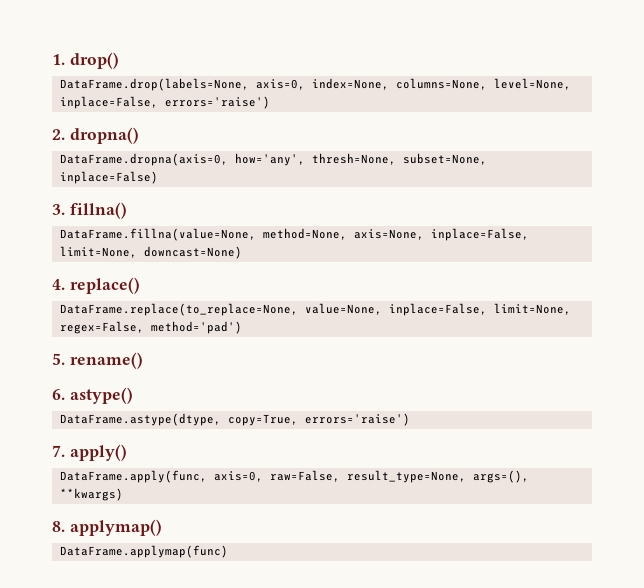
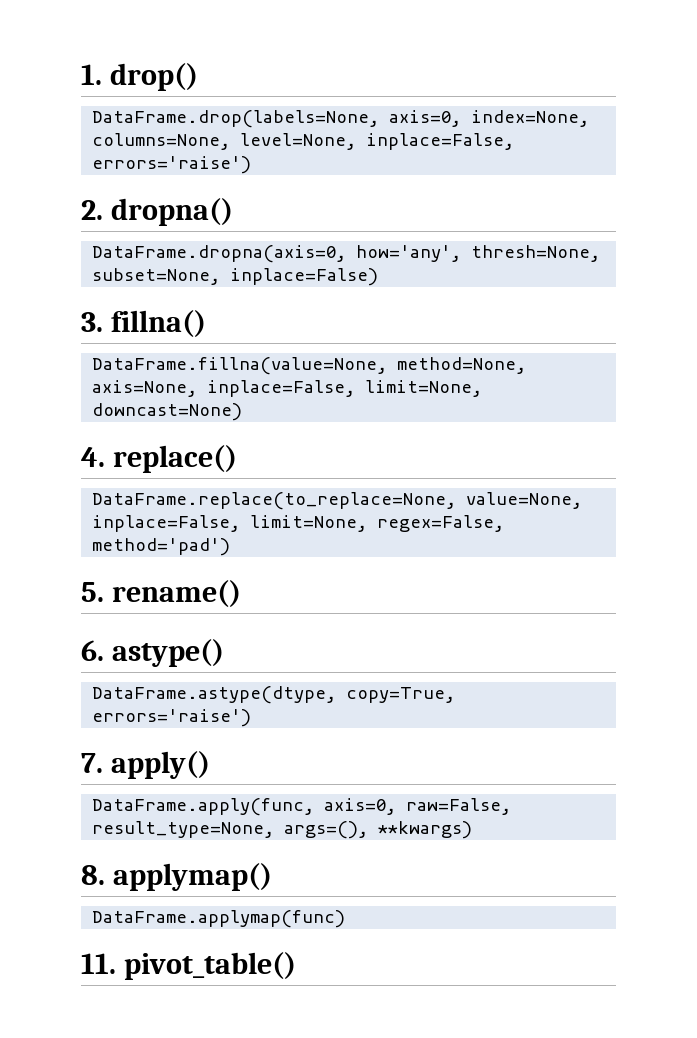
(228, 551) none -> [81,952,296,980] // 11. pivot_table()

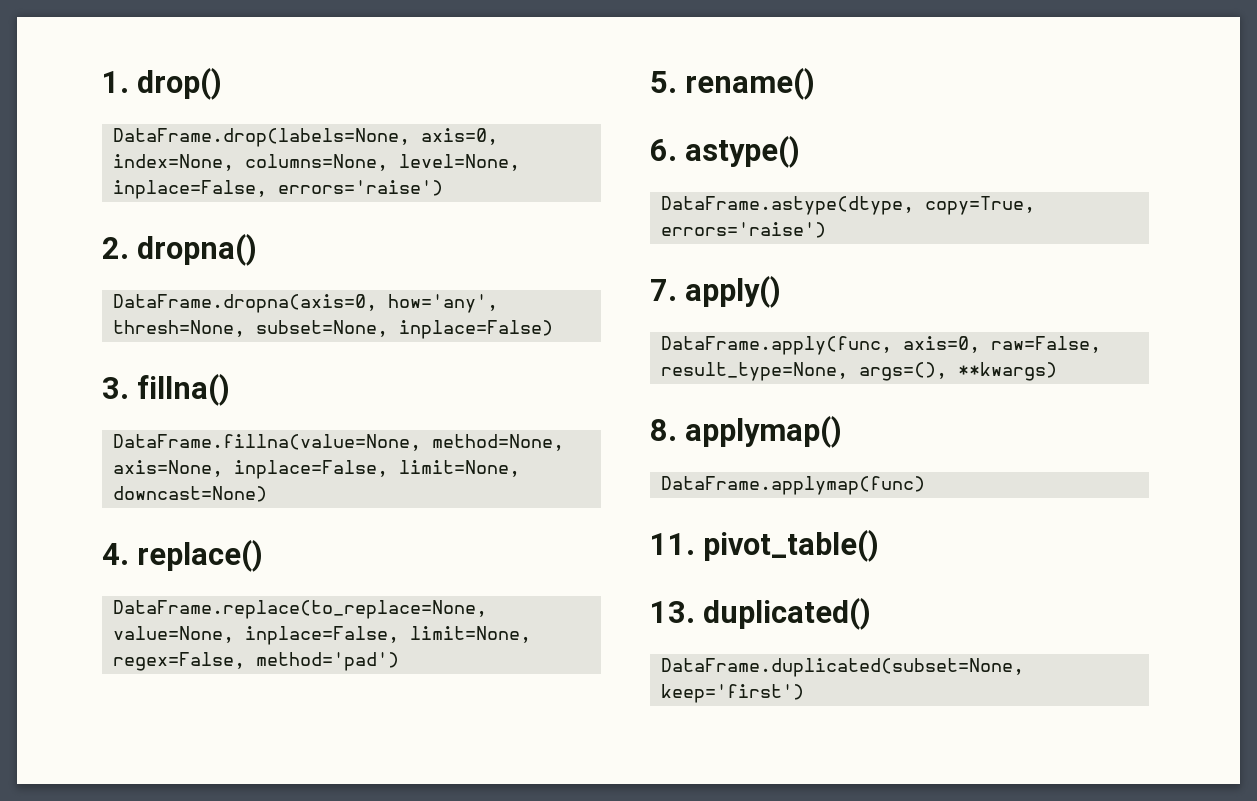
(296, 966) none -> [650,598,872,630] [661,658,1025,677] [661,684,805,703] // 13. duplicated() // DataFrame.duplicated(subset=None, keep='first')

